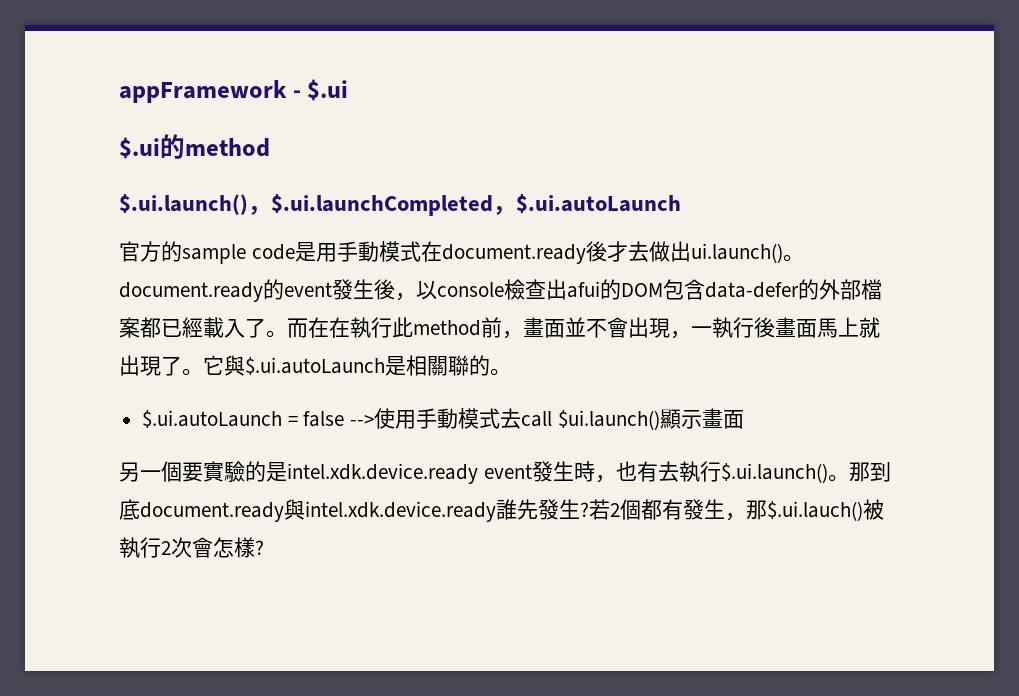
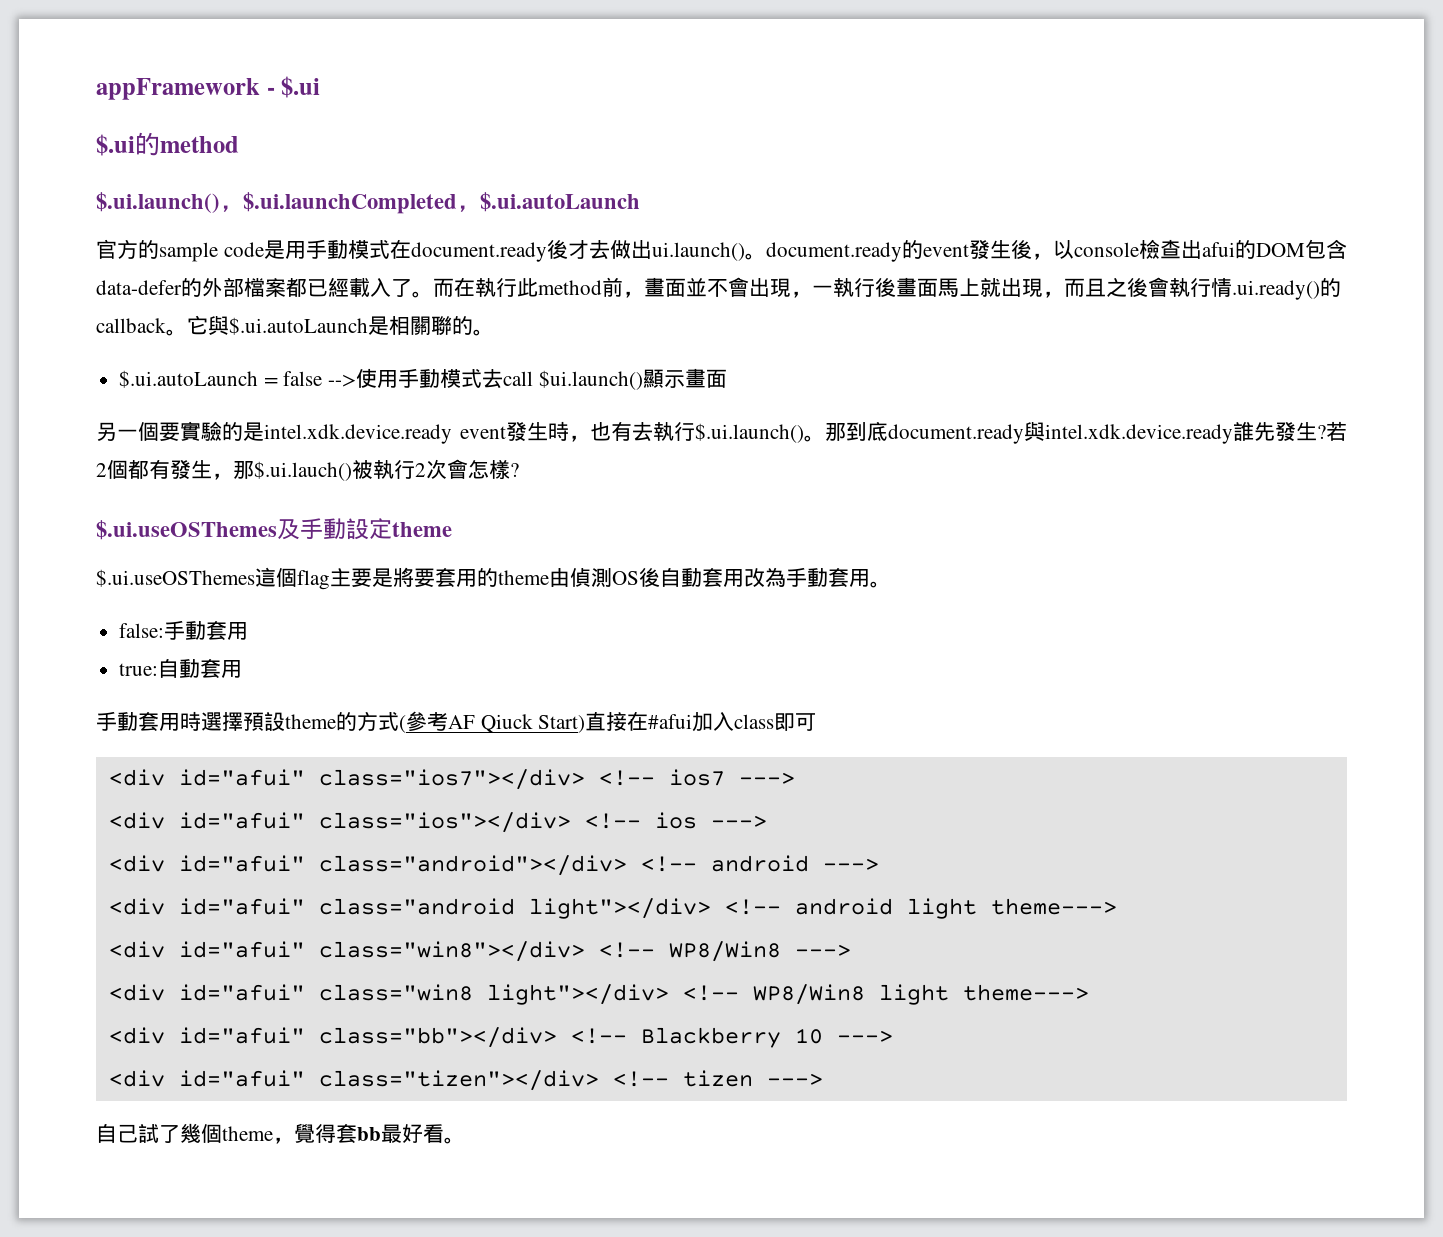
[329,317,350,338] 在 -> (475, 287) none
[161,356,182,376] 了 -> [1043,277,1341,300] [96,318,166,333] ，而且之後會執行情.ui.ready()的callback
(264, 547) none -> [96,518,452,540] [96,567,891,590] [119,620,249,640] [119,658,243,678] [96,711,817,733] [108,769,795,790] [108,812,767,833] [108,855,879,876] [108,898,1117,919] [108,941,851,962] [108,984,1089,1005] [108,1027,893,1048] [108,1070,823,1091] [96,1123,465,1144] // $.ui.useOSThemes及手動設定theme // $.ui.useOSThemes這個flag主要是將要套用的theme由偵測OS後自動套用改為手動套用。 // false:手動套用 // true:自動套用 // 手動套用時選擇預設theme的方式(參考AF Qiuck Start)直接在#afui加入class即可 // <div id="afui" class="ios7"></div> <!-- ios7 ---> // <div id="afui" class="ios"></div> <!-- ios ---> // <div id="afui" class="android"></div> <!-- android ---> // <div id="afui" class="android light"></div> <!-- android light theme---> // <div id="afui" class="win8"></div> <!-- WP8/Win8 ---> // <div id="afui" class="win8 light"></div> <!-- WP8/Win8 light theme---> // <div id="afui" class="bb"></div> <!-- Blackberry 10 ---> // <div id="afui" class="tizen"></div> <!-- tizen ---> // 自己試了幾個theme，覺得套bb最好看。

